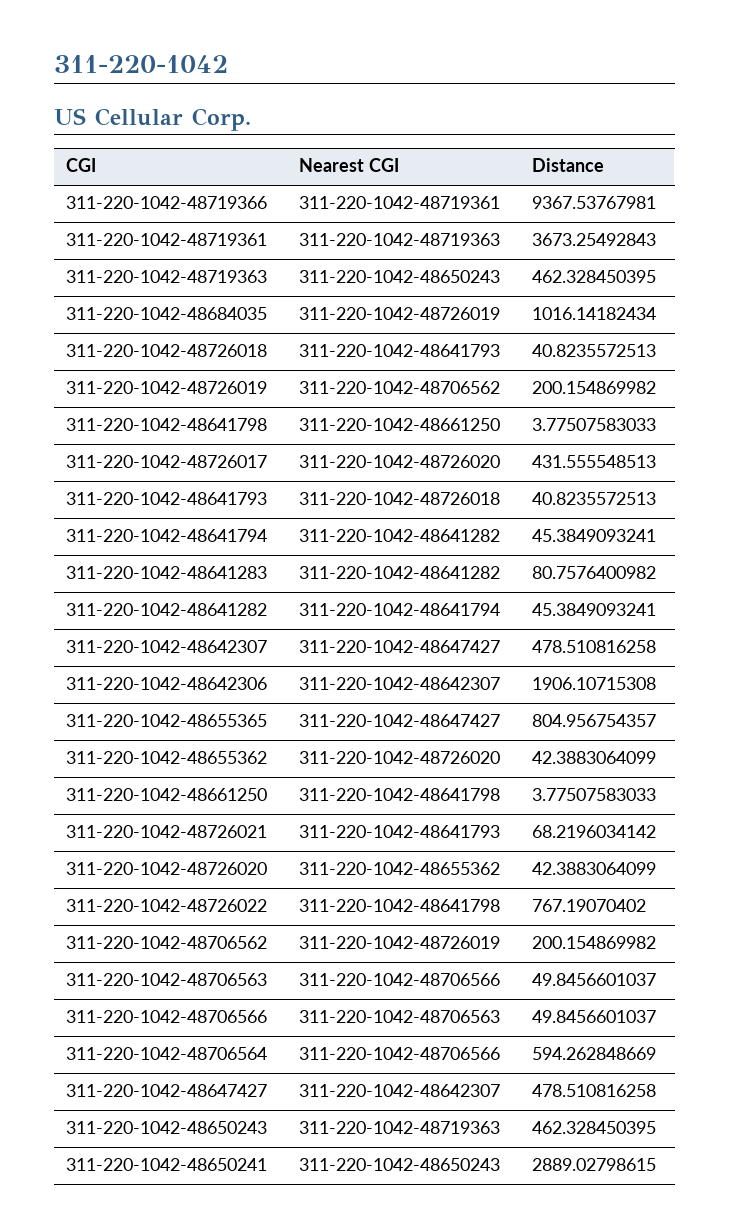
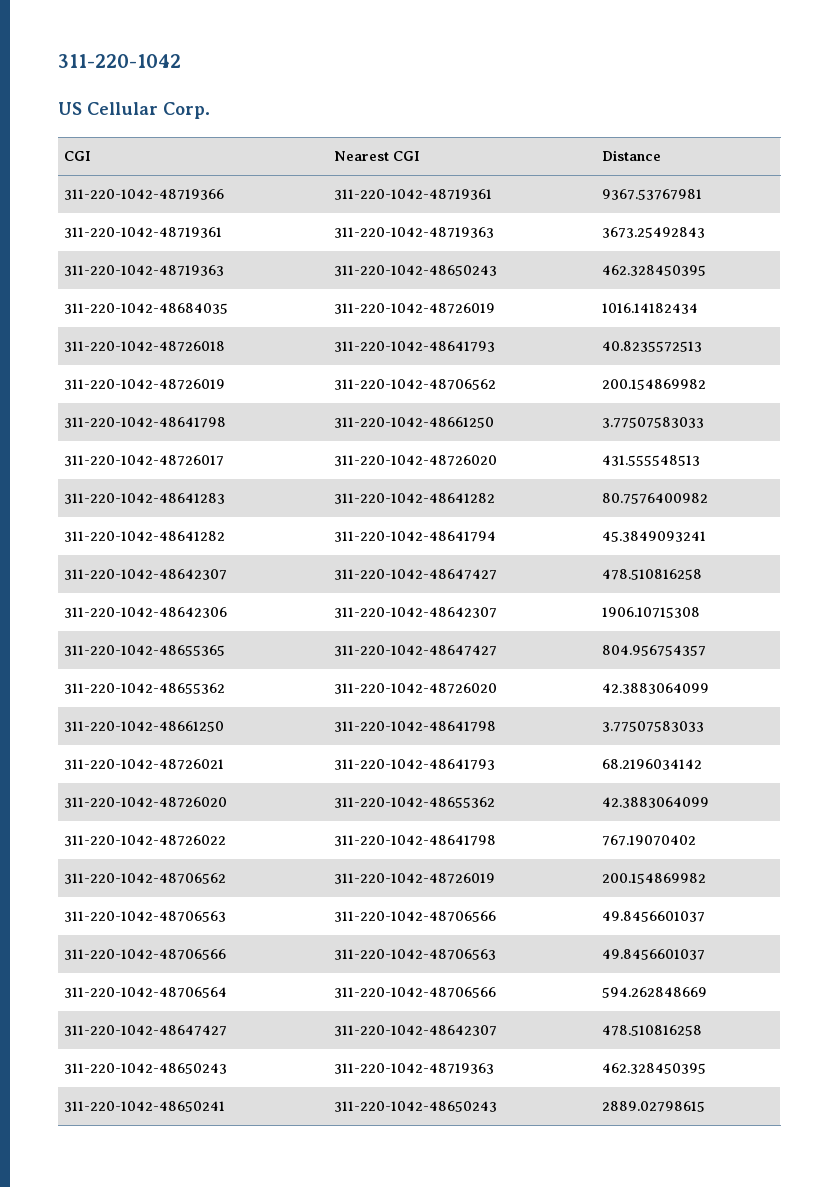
[66,492,268,505] [299,492,501,505] [532,492,657,505] [66,529,268,542] [299,529,501,542] [532,529,657,542] // 311-220-1042-48641793 | 311-220-1042-48726018 | 40.8235572513 // 311-220-1042-48641794 | 311-220-1042-48641282 | 45.3849093241 -> (701, 460) none

